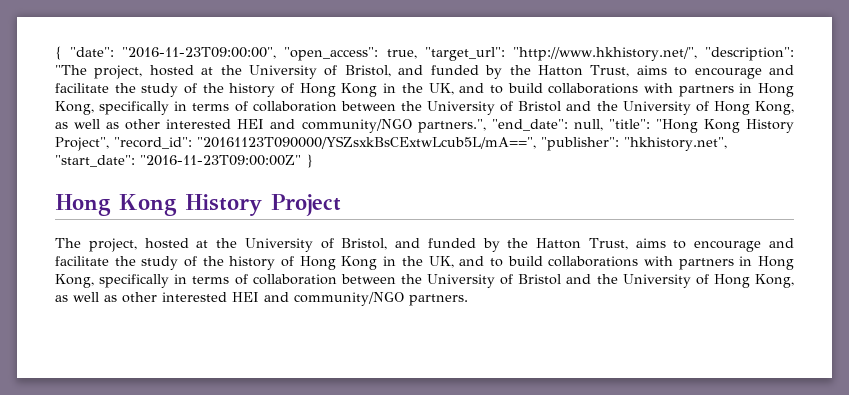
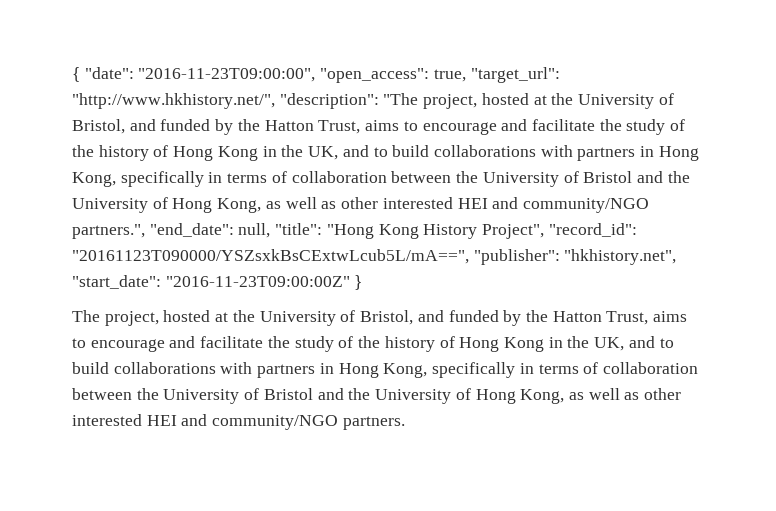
[55,194,341,216] // Hong Kong History Project -> (363, 282) none

